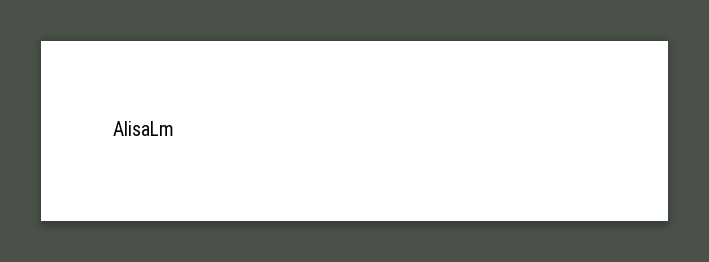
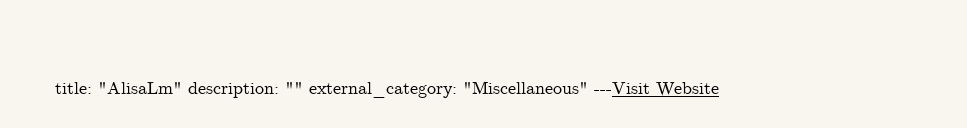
[113,121,174,136] AlisaLm -> [55,81,719,98] title: "AlisaLm" description: "" external_category: "Miscellaneous" ---Visit Website

